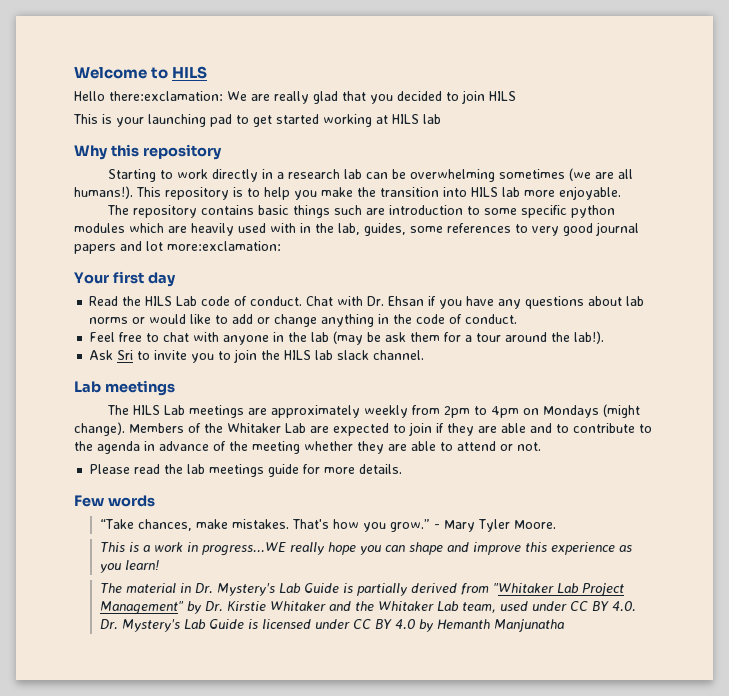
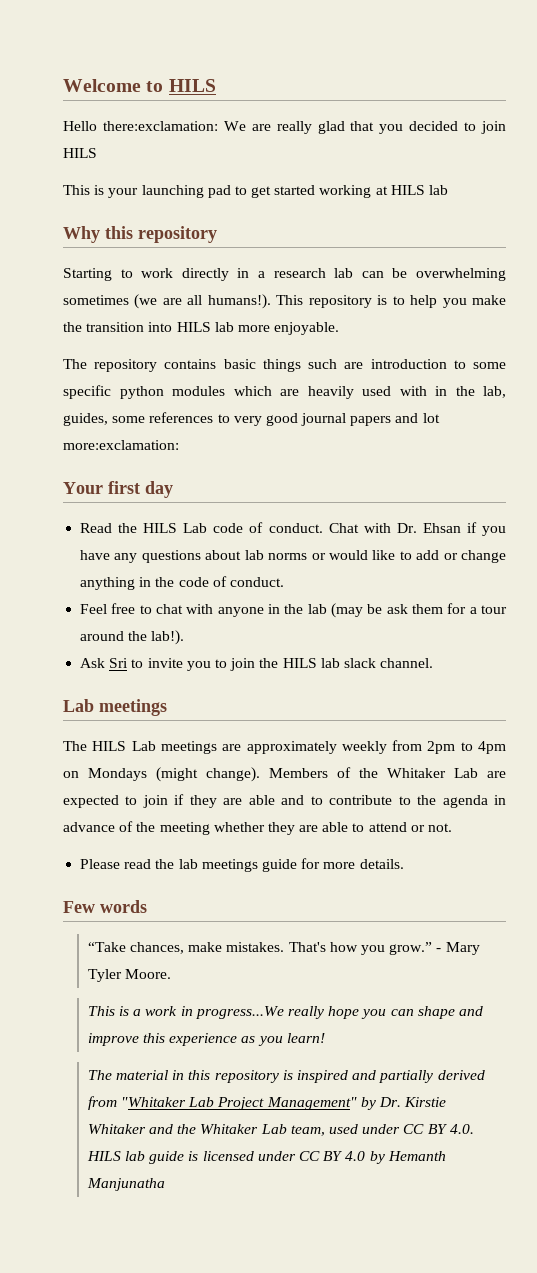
[201,542,286,556] progress...WE -> [195,1006,284,1019] progress...We
[194,583,353,596] Dr. Mystery's Lab Guide is -> [188,1070,377,1083] this repository is inspired and
[99,619,244,632] Dr. Mystery's Lab Guide -> [86,1151,185,1164] HILS lab guide

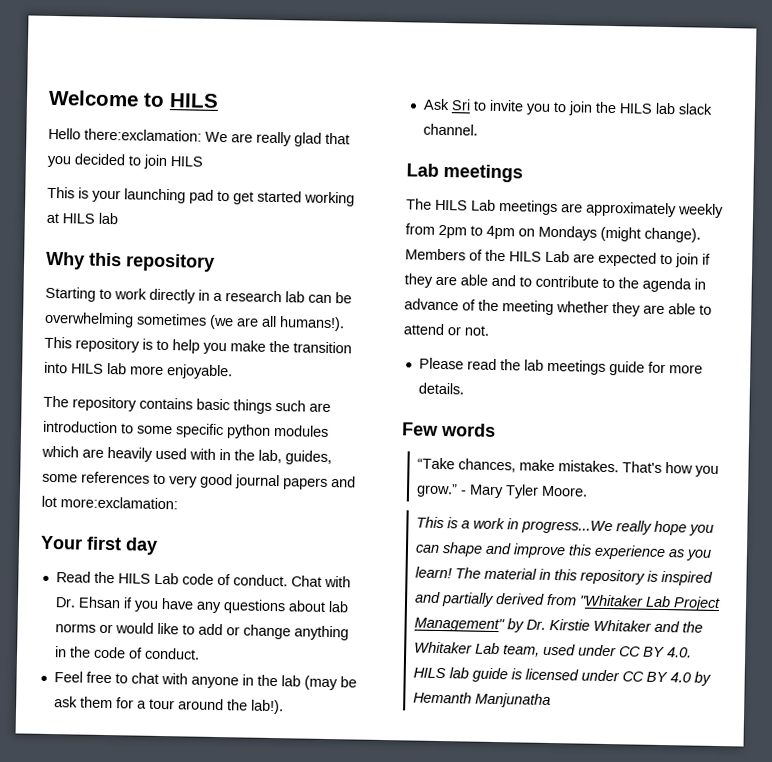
[387,768,446,778] Whitaker -> [509,251,542,262] HILS
(325, 1038) // -> (453, 572) none

